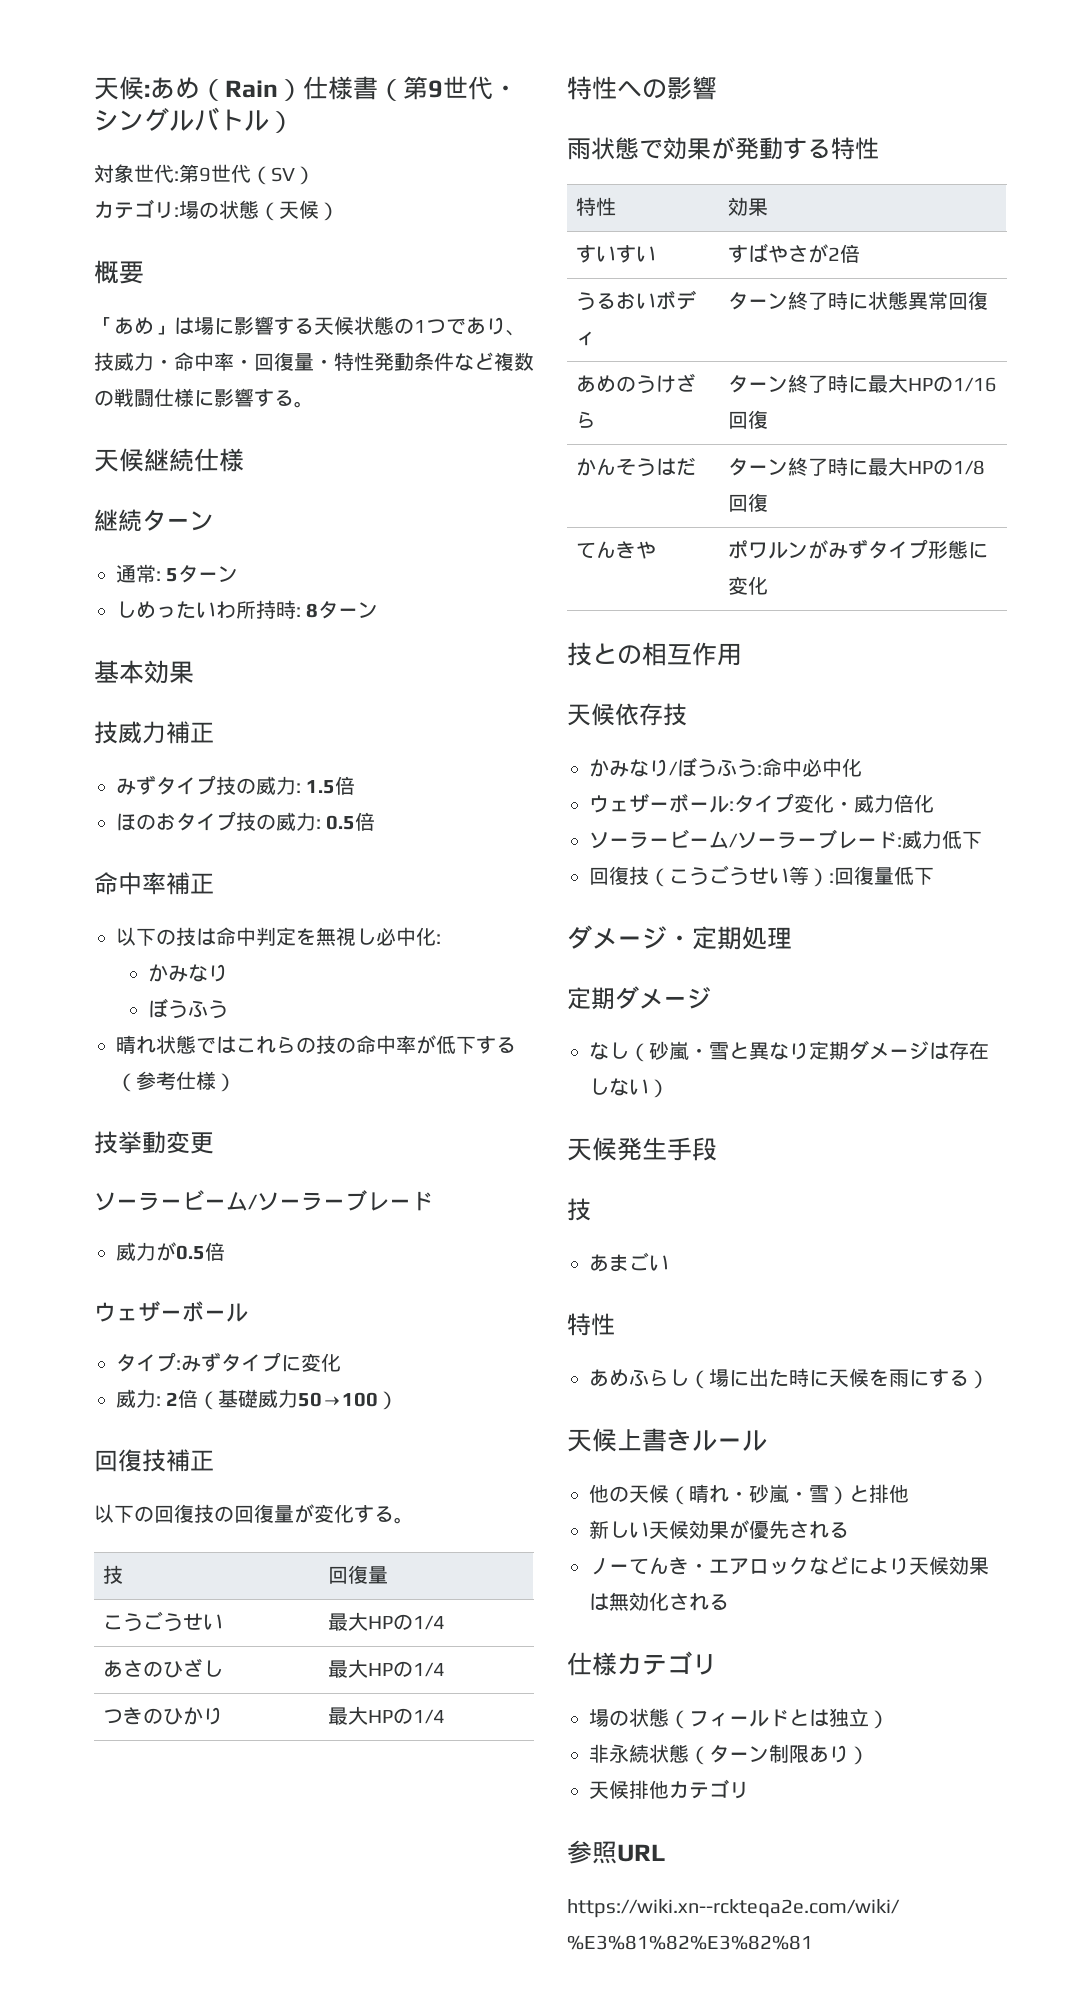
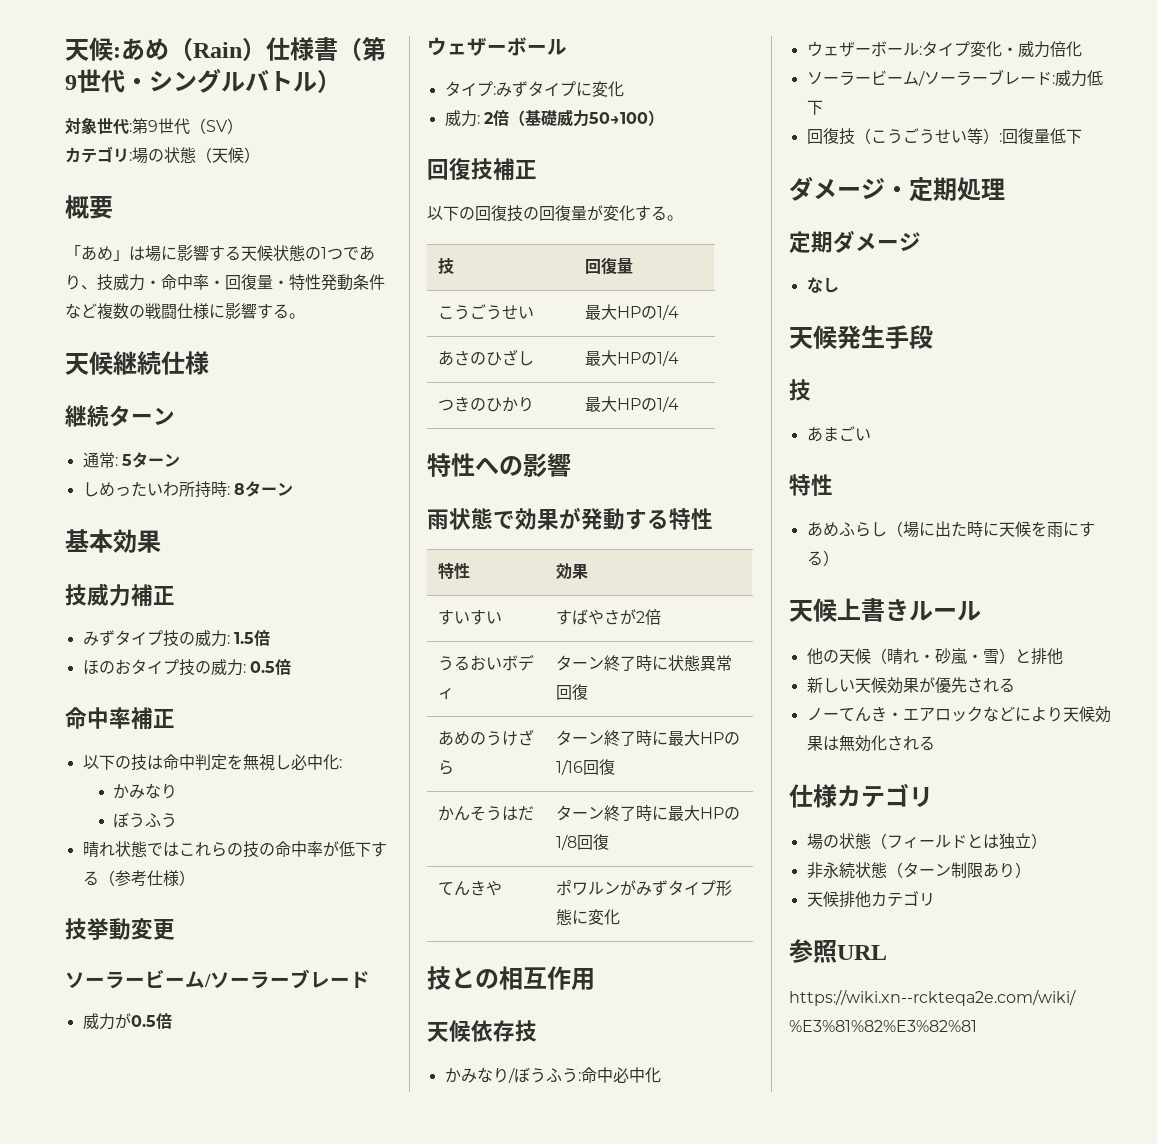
[629,1040,989,1062] [589,1078,669,1098] （砂嵐・雪と異なり定期ダメージは存在しない） -> (839, 285) none

